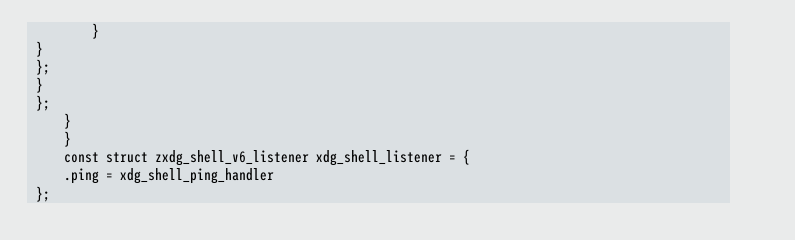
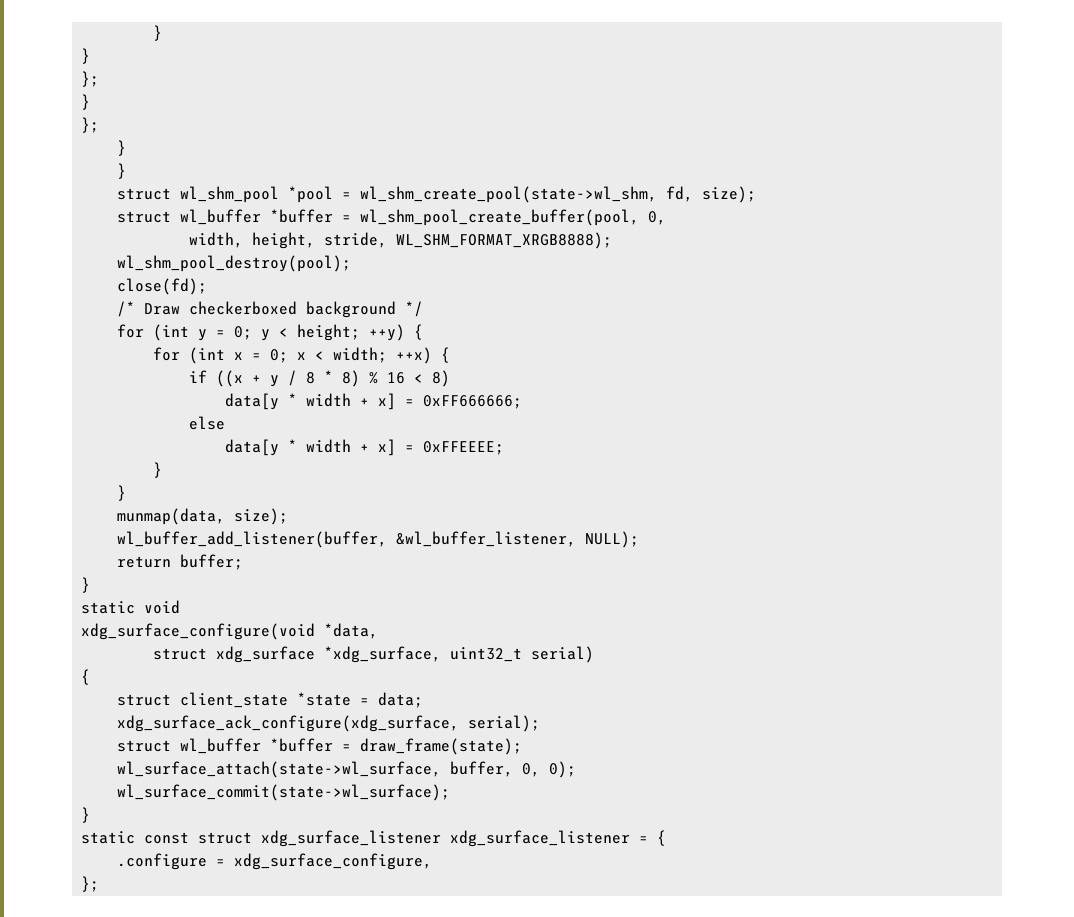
[64,150,442,166] const struct zxdg_shell_v6_listener xdg_shell_listener -> [117,186,757,203] [117,209,667,226] [189,232,613,249] [117,255,352,272] [117,278,208,295] [117,301,424,318] [117,324,424,341] [153,347,451,364] [189,370,451,387] [225,393,523,410] [189,416,226,430] [225,439,505,456] [153,462,163,478] [117,485,127,501] [117,508,289,525] [117,531,640,548] [117,554,244,570] [81,577,91,593] [81,600,181,614] [81,623,379,640] [153,646,595,663] [81,669,91,685] [117,692,424,708] [117,715,541,732] [117,738,523,755] [117,761,577,778] [117,784,451,801] [81,807,91,823] [81,830,631,847] struct wl_shm_pool *pool = wl_shm_create_pool(state->wl_shm, fd, size); // struct wl_buffer *buffer = wl_shm_pool_create_buffer(pool, 0, // width, height, stride, WL_SHM_FORMAT_XRGB8888); // wl_shm_pool_destroy(pool); // close(fd); // /* Draw checkerboxed background */ // for (int y = 0; y < height; ++y) { // for (int x = 0; x < width; ++x) { // if ((x + y / 8 * 8) % 16 < 8) // data[y * width + x] = 0xFF666666; // else // data[y * width + x] = 0xFFEEEE; // } // } // munmap(data, size); // wl_buffer_add_listener(buffer, &wl_buffer_listener, NULL); // return buffer; // } // static void // xdg_surface_configure(void *data, // struct xdg_surface *xdg_surface, uint32_t serial) // { // struct client_state *state = data; // xdg_surface_ack_configure(xdg_surface, serial); // struct wl_buffer *buffer = draw_frame(state); // wl_surface_attach(state->wl_surface, buffer, 0, 0); // wl_surface_commit(state->wl_surface); // } // static const struct xdg_surface_listener xdg_surface_listener
[64,168,274,184] .ping = xdg_shell_ping_handler -> [117,853,433,870] .configure = xdg_surface_configure,

